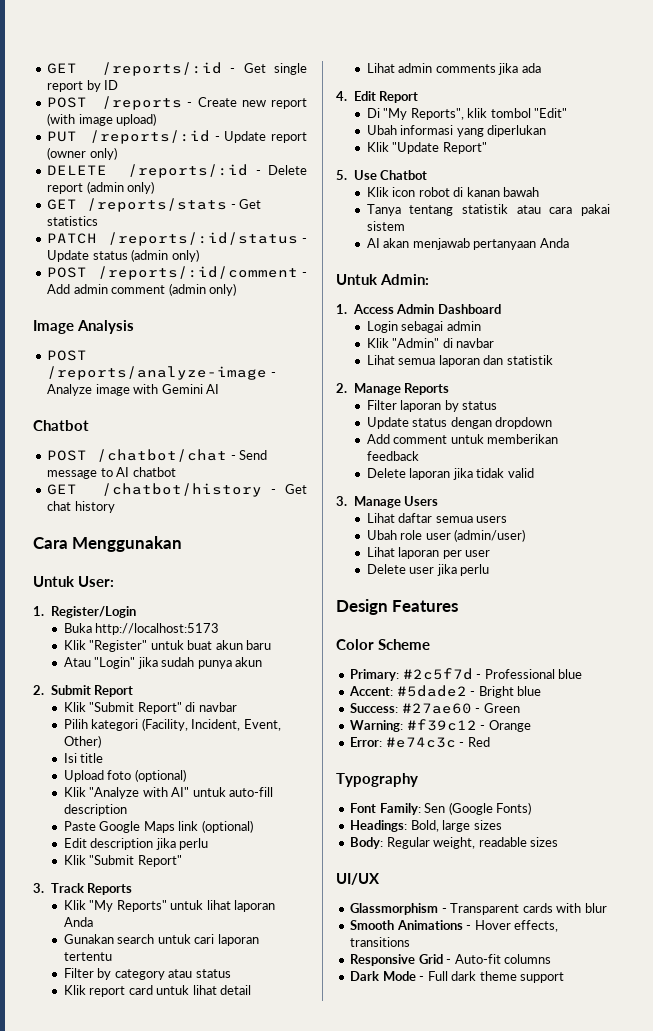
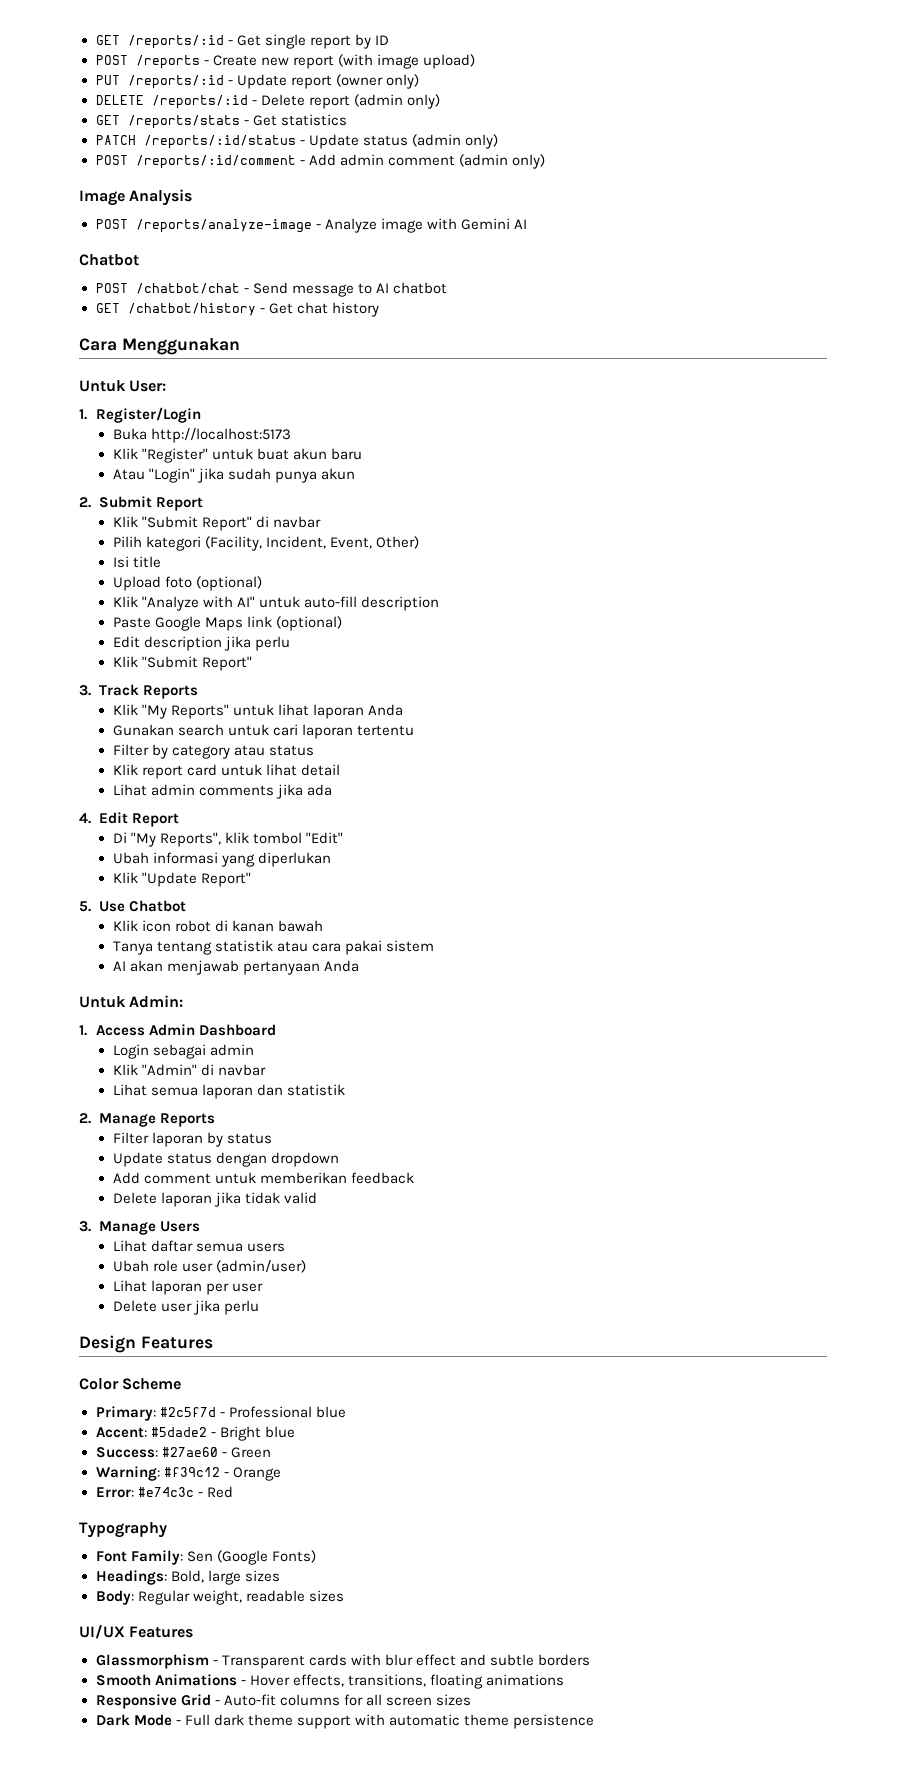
(380, 879) none -> [129,1626,194,1638] Features
(607, 908) none -> [415,1654,590,1666] effect and subtle borders
[350,937,411,947] transitions -> [347,1674,564,1689] transitions, floating animations
(552, 959) none -> [343,1694,471,1706] for all screen sizes
(565, 977) none -> [354,1714,594,1729] with automatic theme persistence

